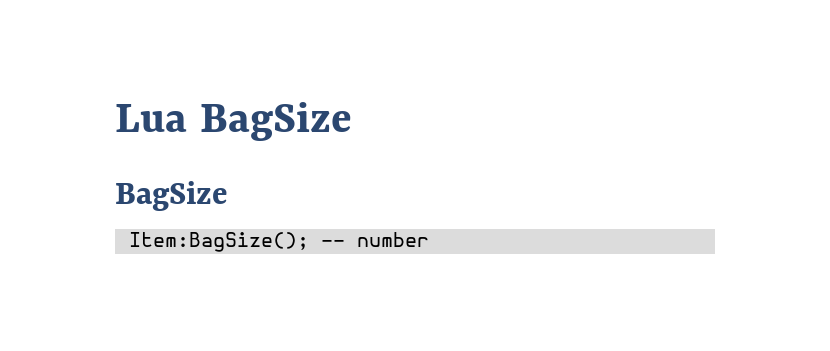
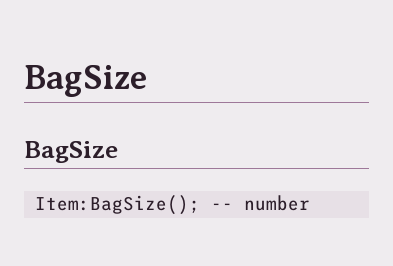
[115,104,187,132] Lua -> (24, 81) none

